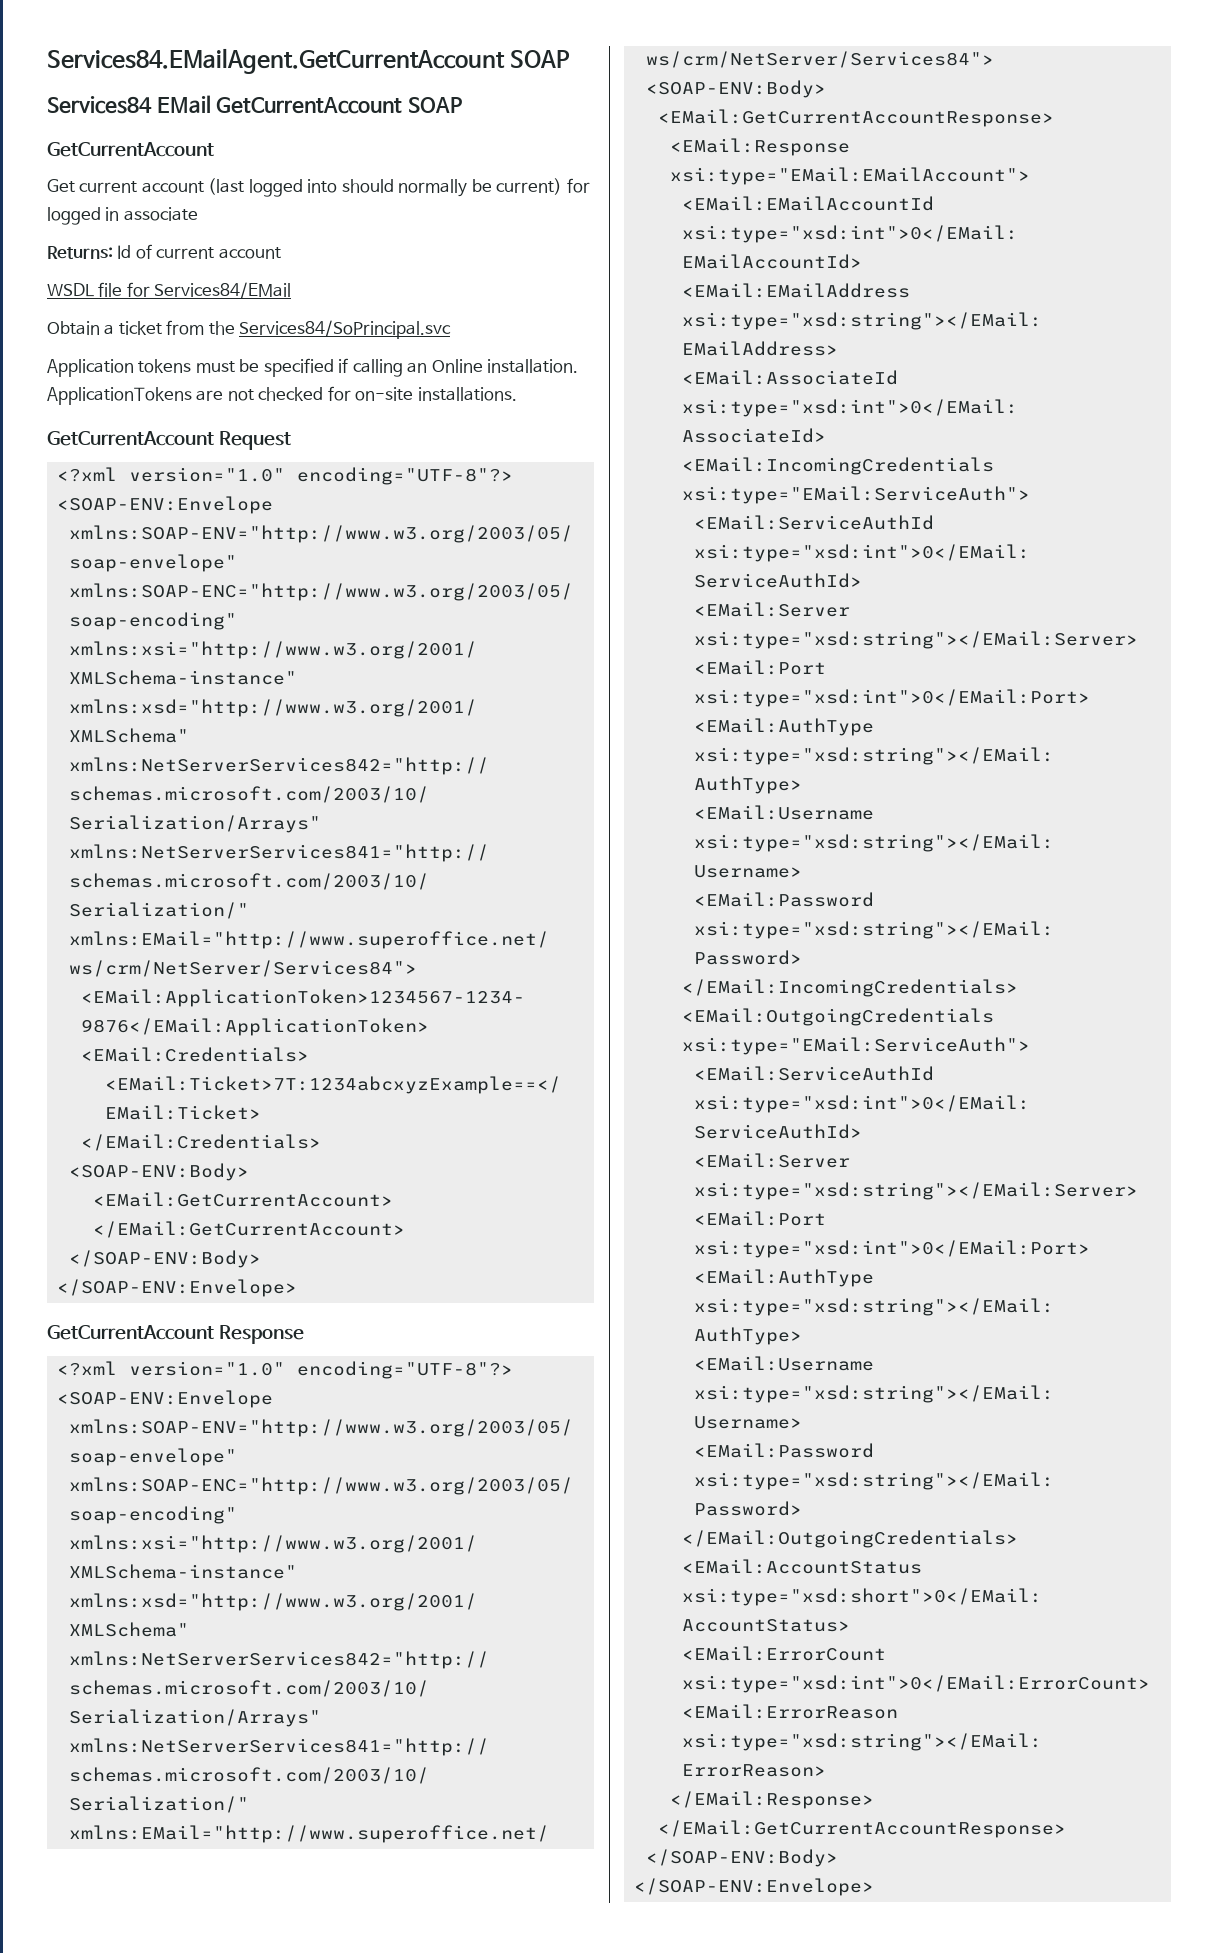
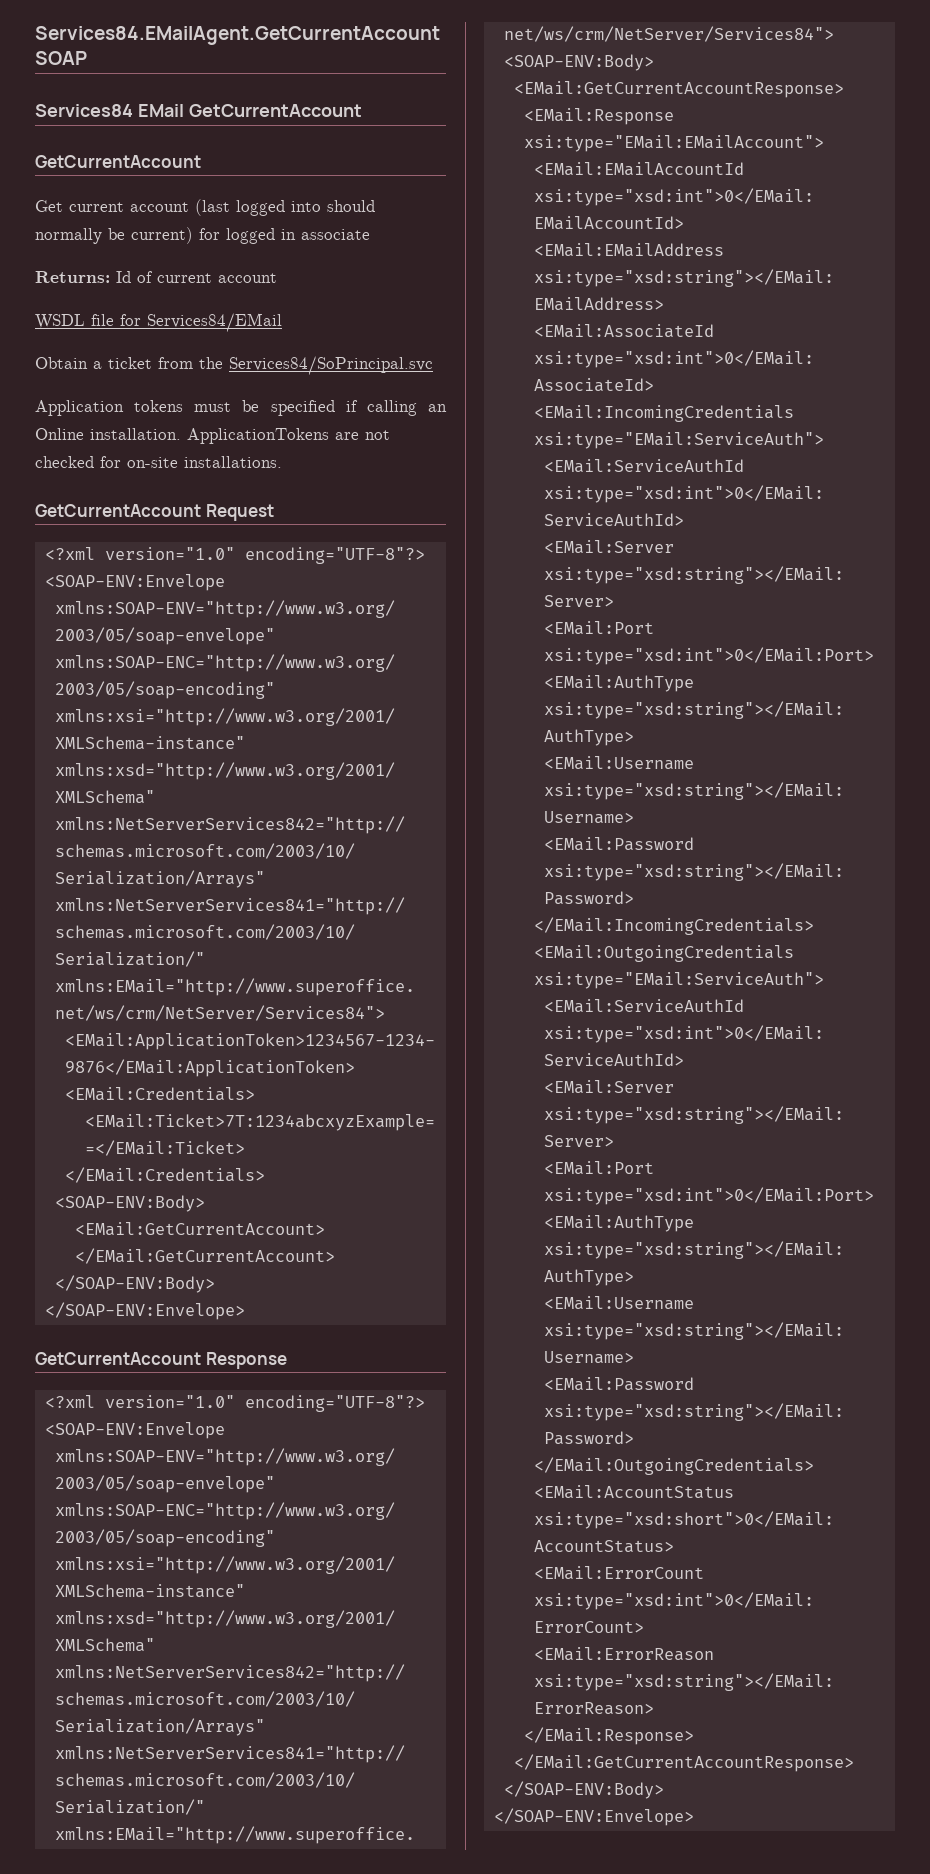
[407,97,462,113] SOAP -> (362, 110) none

